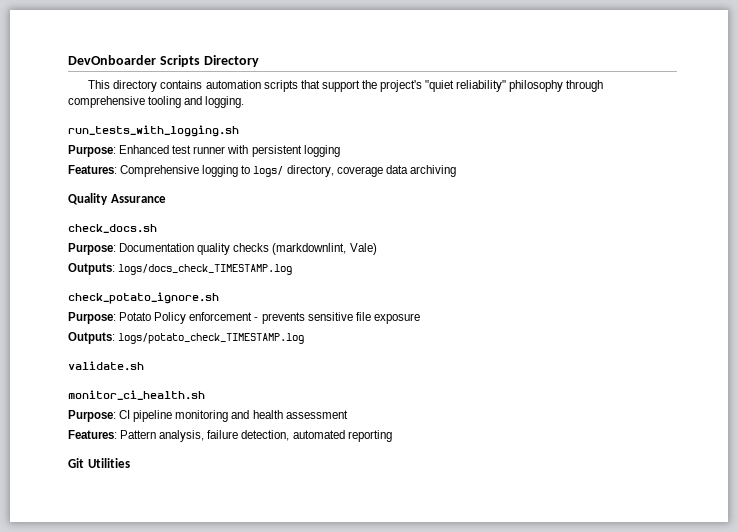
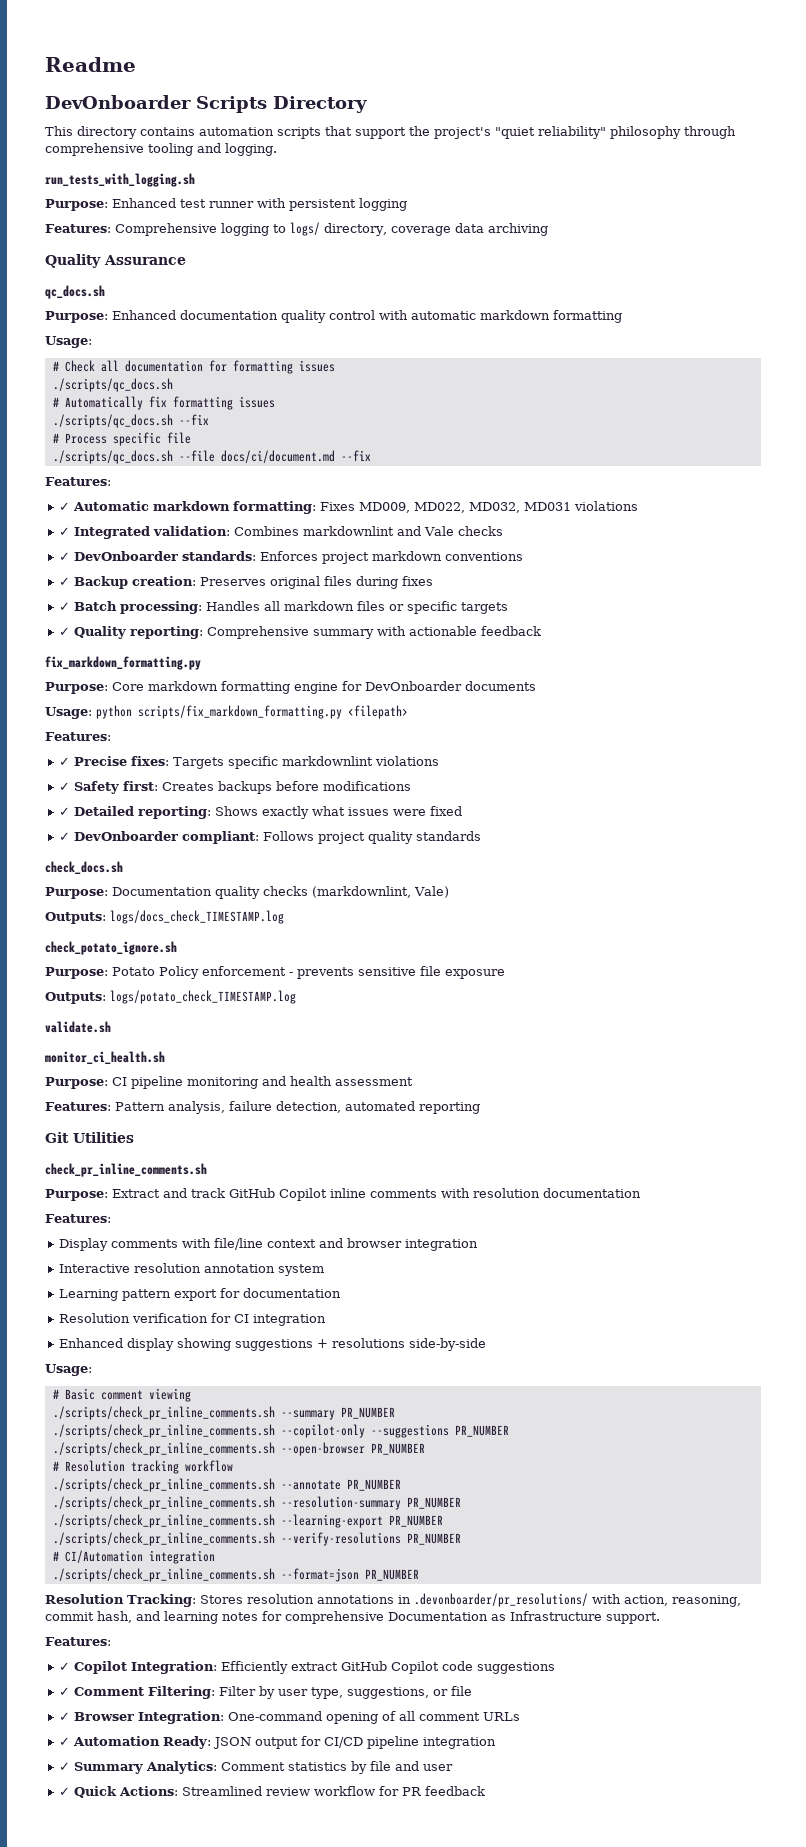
(68, 60) none -> [45,57,136,72] Readme //
(166, 198) none -> [45,285,105,299] [45,310,622,323] [45,336,92,348] [52,360,335,374] [52,378,173,392] [52,396,275,410] [52,414,209,428] [52,432,191,446] [52,450,371,464] [45,477,111,486] [58,501,638,514] [58,526,503,539] [58,551,523,564] [58,576,433,589] [58,601,508,614] [58,626,541,639] [45,656,201,670] [45,681,536,694] [45,705,408,719] [45,732,111,741] [58,756,439,769] [58,781,411,794] [58,806,462,819] [58,831,481,844] // qc_docs.sh // Purpose: Enhanced documentation quality control with automatic markdown formatting // Usage: // # Check all documentation for formatting issues // ./scripts/qc_docs.sh // # Automatically fix formatting issues // ./scripts/qc_docs.sh --fix // # Process specific file // ./scripts/qc_docs.sh --file docs/ci/document.md --fix // Features: // ✓ Automatic markdown formatting: Fixes MD009, MD022, MD032, MD031 violations // ✓ Integrated validation: Combines markdownlint and Vale checks // ✓ DevOnboarder standards: Enforces project markdown conventions // ✓ Backup creation: Preserves original files during fixes // ✓ Batch processing: Handles all markdown files or specific targets // ✓ Quality reporting: Comprehensive summary with actionable feedback // fix_markdown_formatting.py // Purpose: Core markdown formatting engine for DevOnboarder documents // Usage: python scripts/fix_markdown_formatting.py <filepath> // Features: // ✓ Precise fixes: Targets specific markdownlint violations // ✓ Safety first: Creates backups before modifications // ✓ Detailed reporting: Shows exactly what issues were fixed // ✓ DevOnboarder compliant: Follows project quality standards
(130, 463) none -> [45,1163,207,1177] [45,1188,641,1201] [45,1214,111,1223] [58,1238,478,1251] [58,1263,324,1276] [58,1288,341,1301] [58,1313,326,1326] [58,1338,486,1351] [45,1364,92,1376] [52,1388,191,1402] [52,1406,395,1420] [52,1424,509,1438] [52,1442,425,1456] [52,1460,233,1474] [52,1478,401,1492] [52,1496,461,1510] [52,1514,443,1528] [52,1532,461,1546] [52,1550,215,1564] [52,1568,419,1582] [45,1593,741,1607] [45,1611,660,1624] [45,1637,111,1646] [58,1661,555,1674] [58,1686,472,1699] [58,1711,520,1724] [58,1736,496,1749] [58,1761,453,1774] [58,1786,485,1798] // check_pr_inline_comments.sh // Purpose: Extract and track GitHub Copilot inline comments with resolution documentation // Features: // Display comments with file/line context and browser integration // Interactive resolution annotation system // Learning pattern export for documentation // Resolution verification for CI integration // Enhanced display showing suggestions + resolutions side-by-side // Usage: // # Basic comment viewing // ./scripts/check_pr_inline_comments.sh --summary PR_NUMBER // ./scripts/check_pr_inline_comments.sh --copilot-only --suggestions PR_NUMBER // ./scripts/check_pr_inline_comments.sh --open-browser PR_NUMBER // # Resolution tracking workflow // ./scripts/check_pr_inline_comments.sh --annotate PR_NUMBER // ./scripts/check_pr_inline_comments.sh --resolution-summary PR_NUMBER // ./scripts/check_pr_inline_comments.sh --learning-export PR_NUMBER // ./scripts/check_pr_inline_comments.sh --verify-resolutions PR_NUMBER // # CI/Automation integration // ./scripts/check_pr_inline_comments.sh --format=json PR_NUMBER // Resolution Tracking: Stores resolution annotations in .devonboarder/pr_resolutions/ with action, reasoning, commit hash, and learning notes for comprehensive Documentation as Infrastructure support. // Features: // ✓ Copilot Integration: Efficiently extract GitHub Copilot code suggestions // ✓ Comment Filtering: Filter by user type, suggestions, or file // ✓ Browser Integration: One-command opening of all comment URLs // ✓ Automation Ready: JSON output for CI/CD pipeline integration // ✓ Summary Analytics: Comment statistics by file and user // ✓ Quick Actions: Streamlined review workflow for PR feedback

